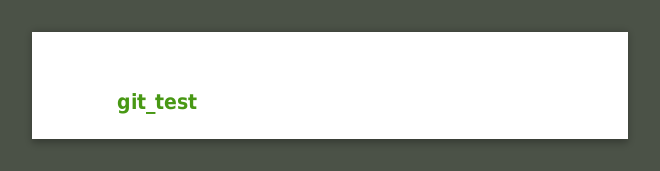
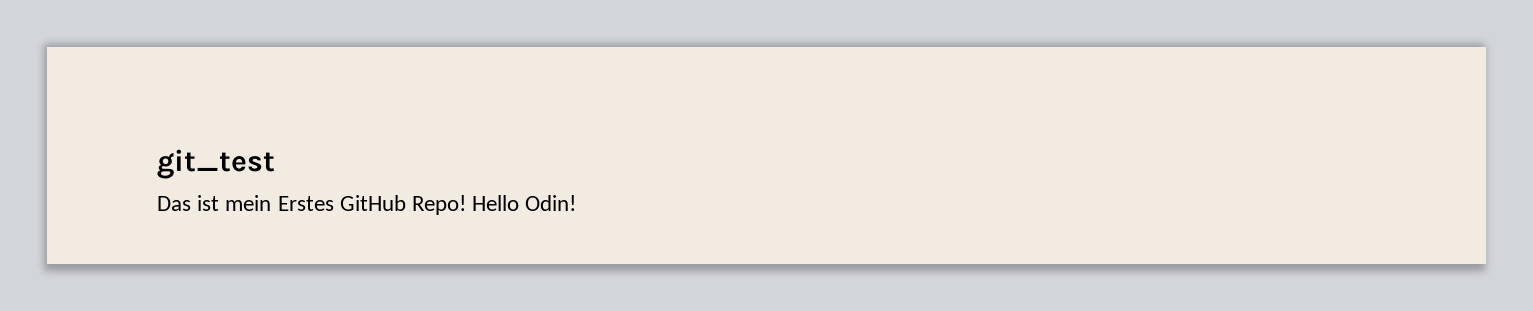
(197, 103) none -> [157,195,577,215] // Das ist mein Erstes GitHub Repo! Hello Odin!

